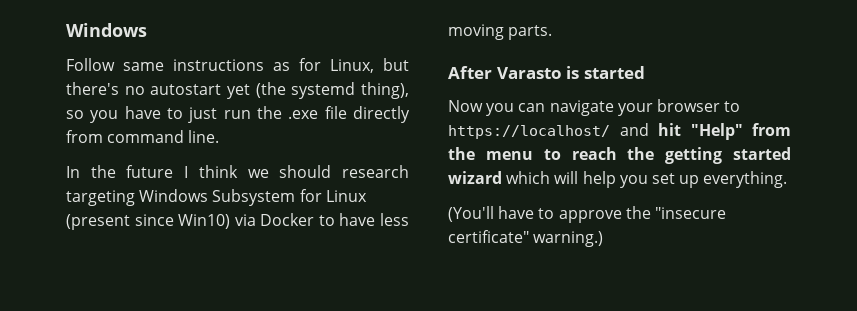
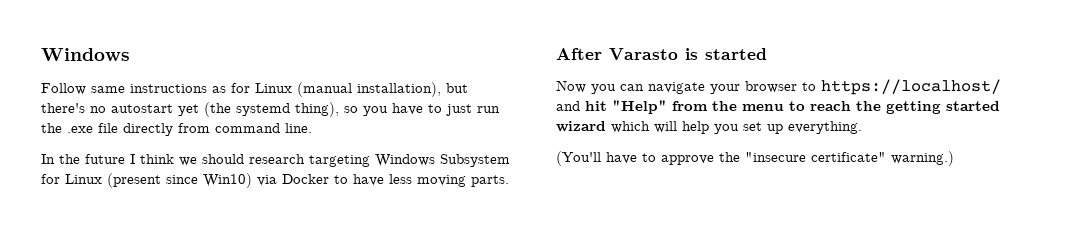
[330,59,374,73] Linux, -> [255,82,441,97] Linux (manual installation),

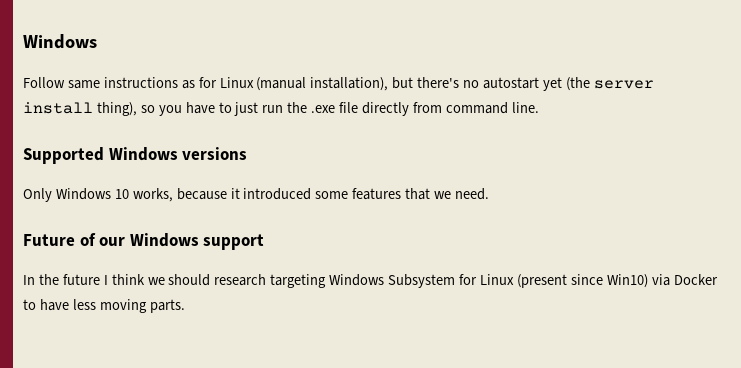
[236,103,290,116] systemd -> [593,80,654,89] [23,102,93,114] server install
(312, 128) none -> [23,147,248,164] [23,188,490,202] [23,233,265,250] // Supported Windows versions // Only Windows 10 works, because it introduced some features that we need. // Future of our Windows support
[556,48,767,60] [556,79,1001,95] [556,100,1000,114] [556,121,862,134] [556,151,954,166] // After Varasto is started // Now you can navigate your browser to https://localhost/ and hit "Help" from the menu to reach the getting started wizard which will help you set up everything. // (You'll have to approve the "insecure certificate" warning.) -> (185, 306) none

